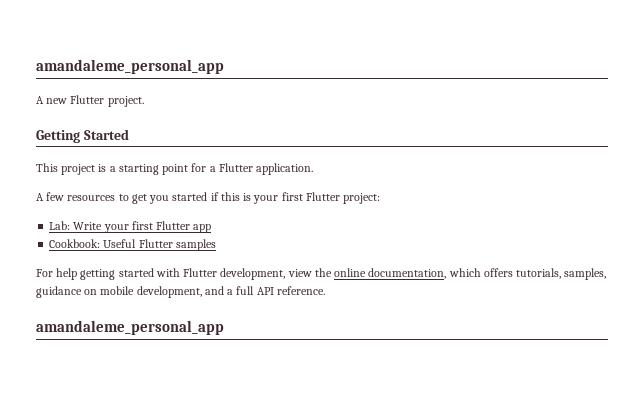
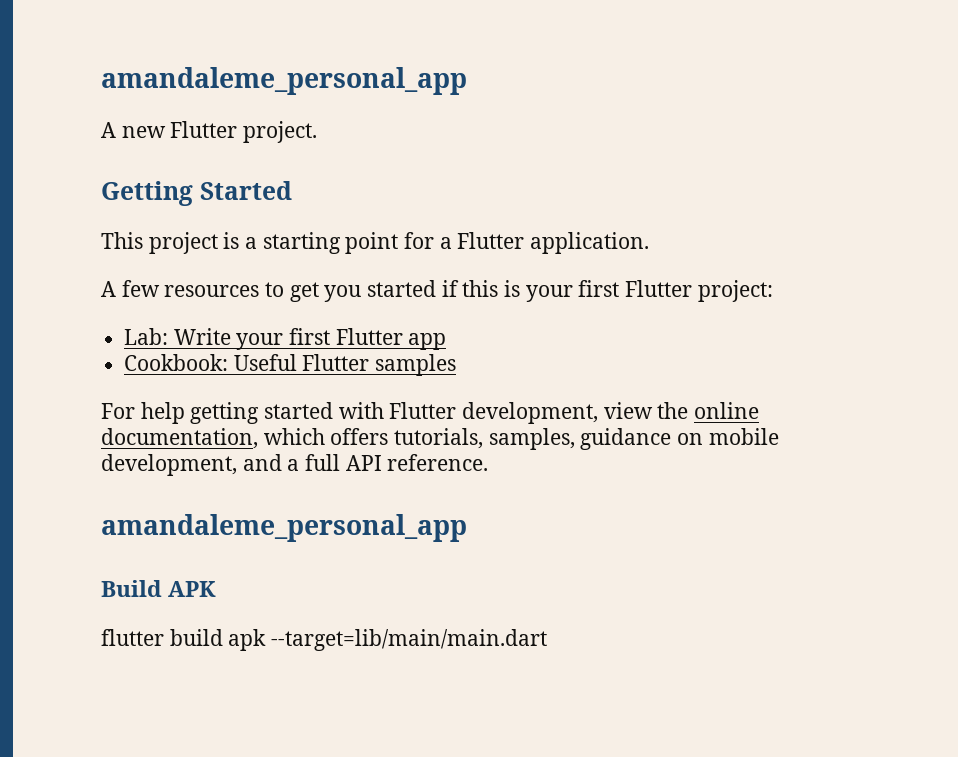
(224, 327) none -> [101,580,217,597] [101,629,548,651] // Build APK // flutter build apk --target=lib/main/main.dart

